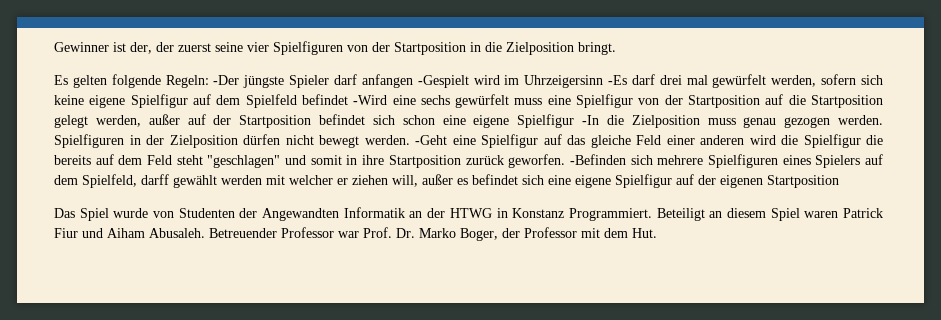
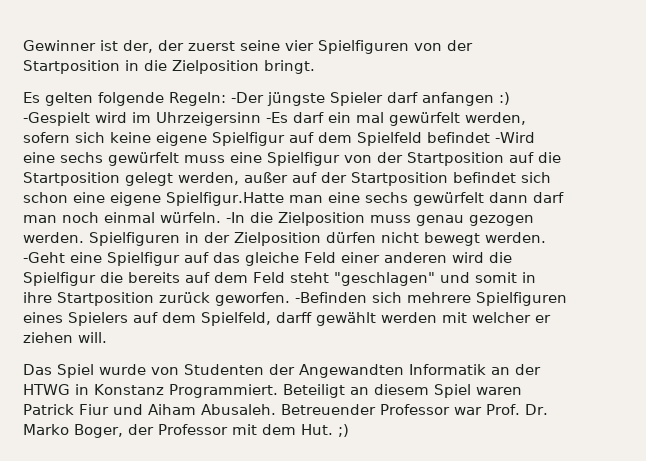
(413, 81) none -> [499,92,510,105] :)
[659,75,682,85] drei -> [328,112,351,123] ein
[517,114,575,128] Spielfigur -> [166,192,564,206] [23,212,221,223] Spielfigur.Hatte man eine sechs gewürfelt dann darf man noch einmal würfeln.
[392,174,839,188] will, außer es befindet sich eine eigene Spielfigur auf der eigenen Startposition -> [78,332,107,343] will.
(657, 233) none -> [338,424,349,437] ;)

